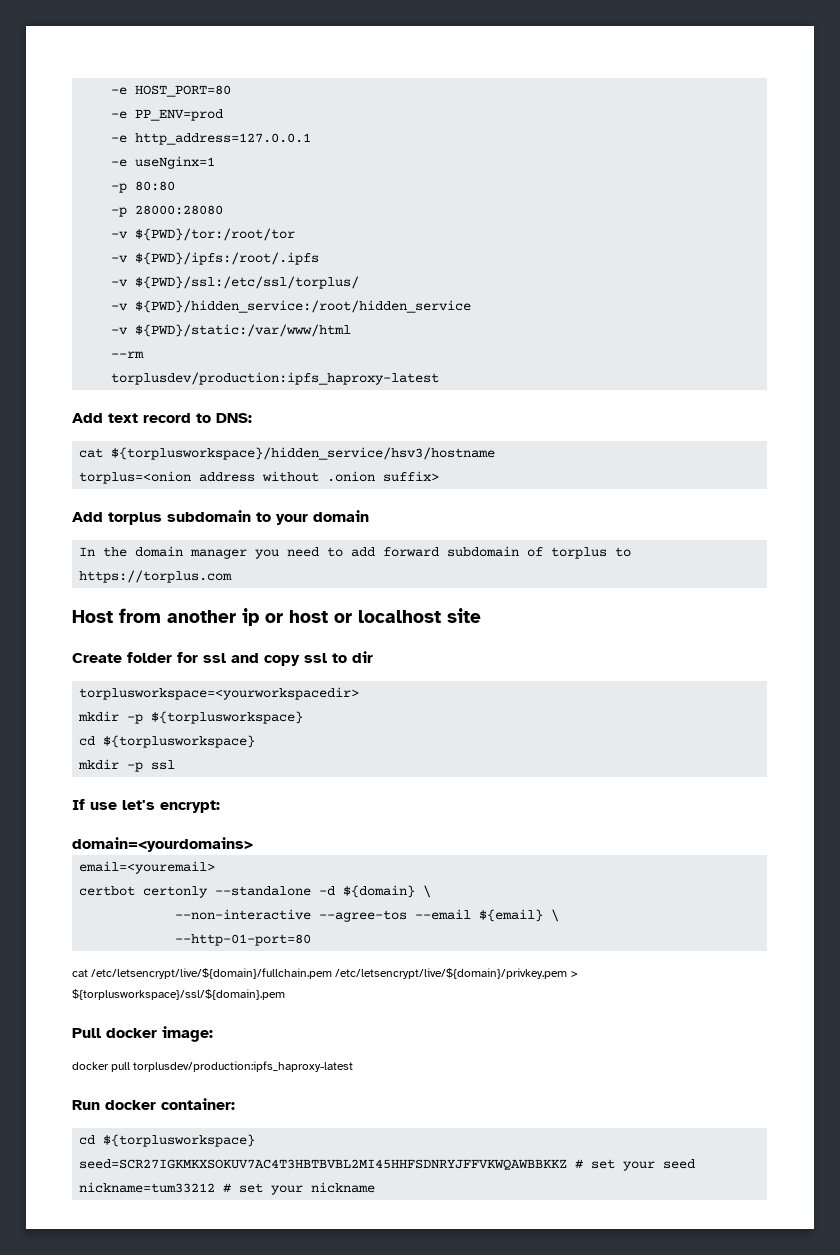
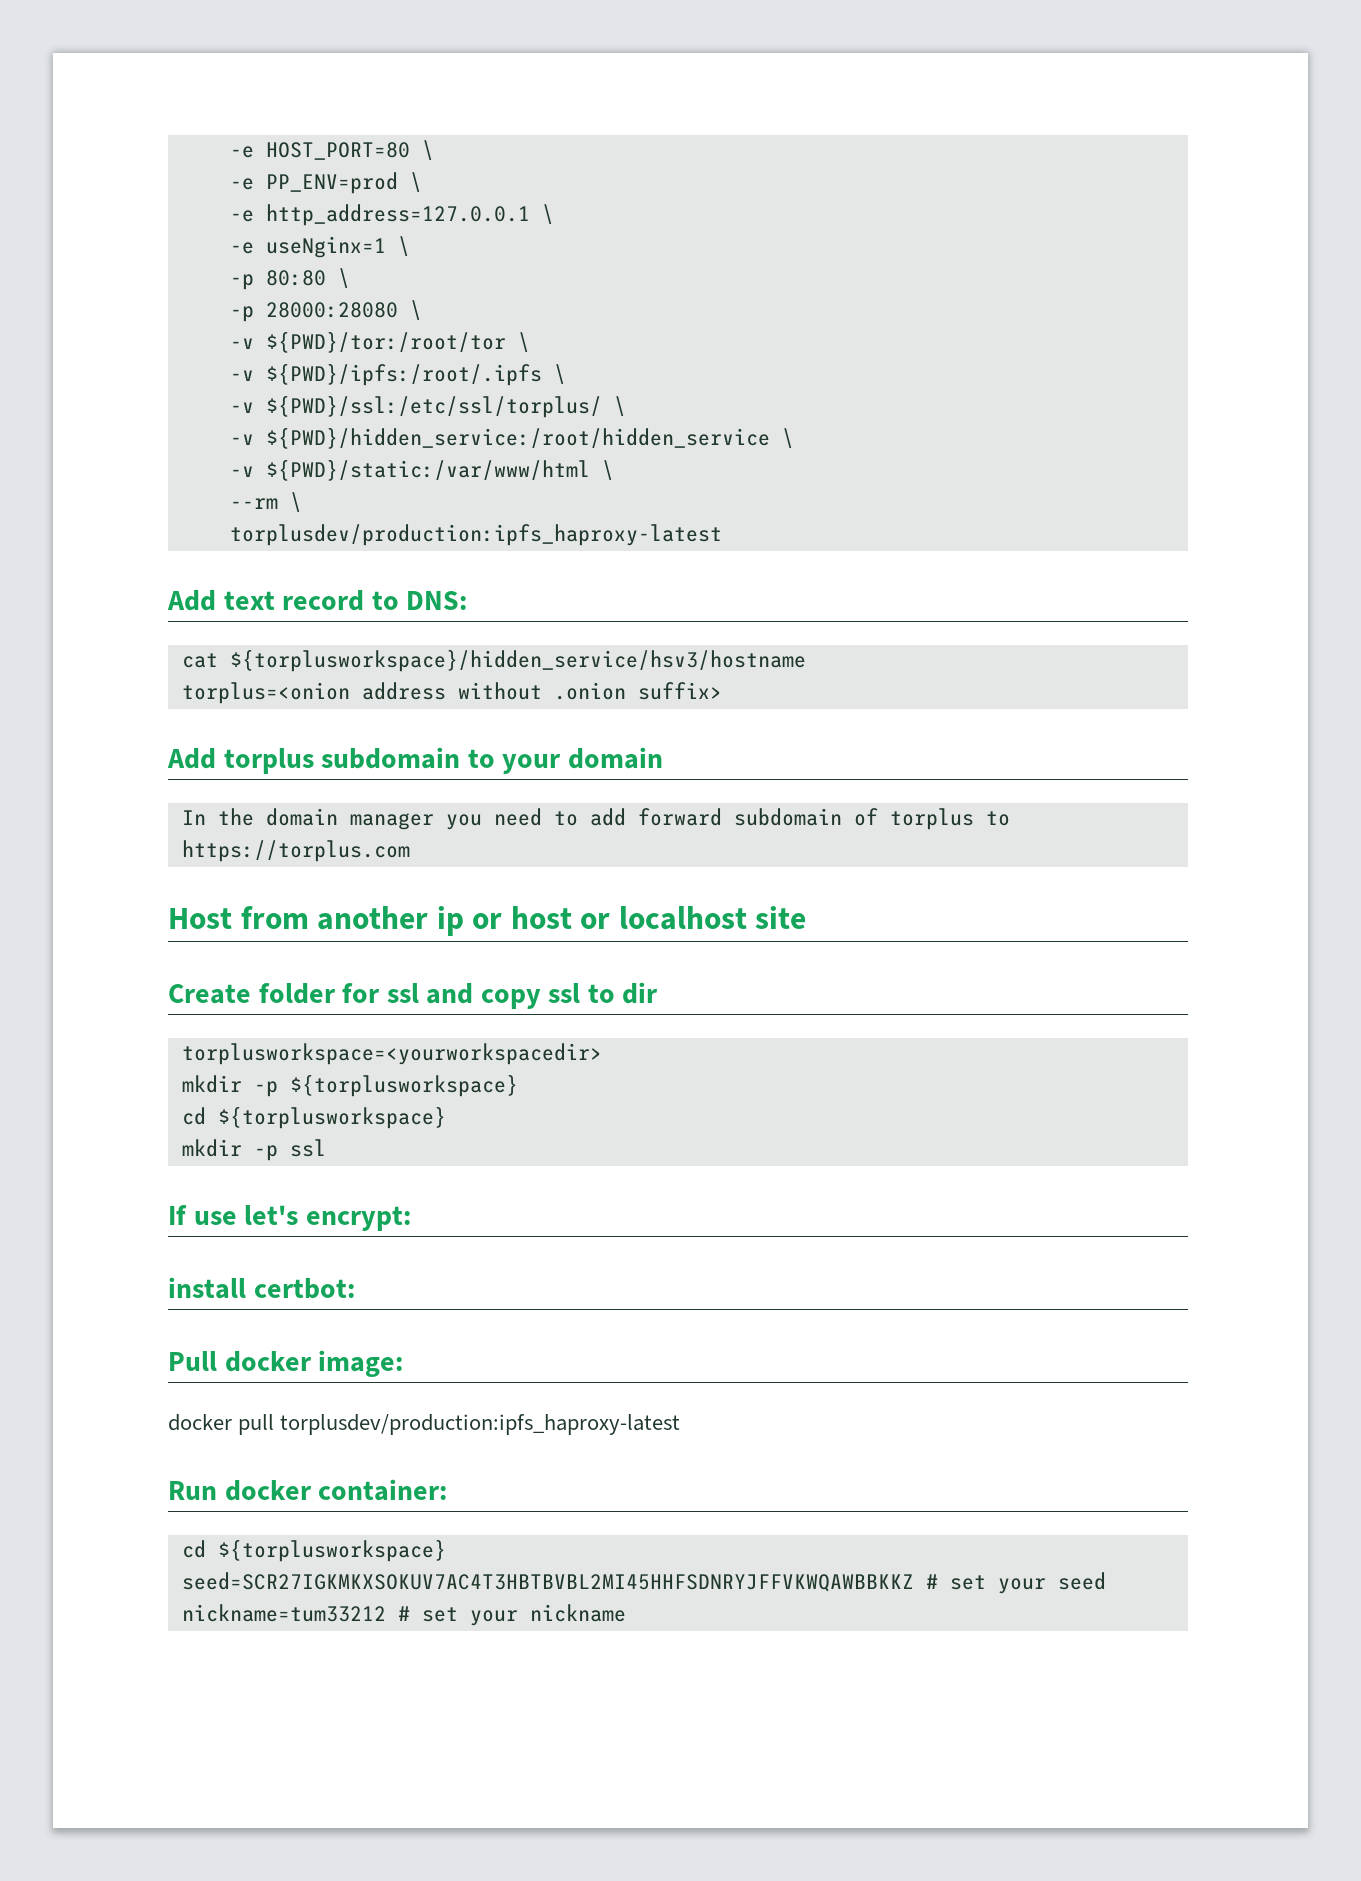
(232, 91) none -> [421,140,434,160] \
(224, 115) none -> [409,172,422,192] \
(312, 139) none -> [541,204,554,224] \
(216, 162) none -> [397,236,410,256] \
(176, 186) none -> [337,268,350,288] \
(224, 210) none -> [409,300,422,320] \
(296, 234) none -> [517,332,530,352] \
(320, 258) none -> [553,364,566,384] \
(360, 282) none -> [613,396,626,416] \
(472, 306) none -> [781,428,794,448] \
(352, 330) none -> [601,460,614,480] \
(145, 354) none -> [289,492,302,512] \
[72,837,253,852] [79,861,216,874] [79,885,432,898] [175,909,560,922] [175,934,312,946] [72,968,578,979] [72,989,285,1000] domain=<yourdomains> // email=<youremail> // certbot certonly --standalone -d ${domain} \ // --non-interactive --agree-tos --email ${email} \ // --http-01-port=80 // cat /etc/letsencrypt/live/${domain}/fullchain.pem /etc/letsencrypt/live/${domain}/privkey.pem > ${torplusworkspace}/ssl/${domain}.pem -> [168,1277,355,1299] install certbot:

